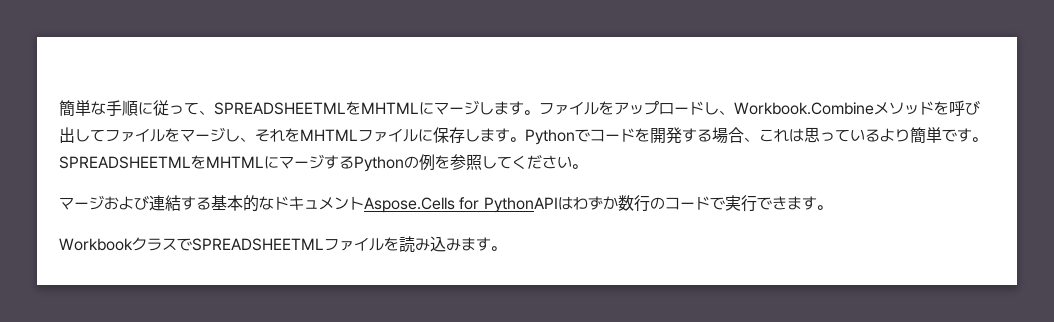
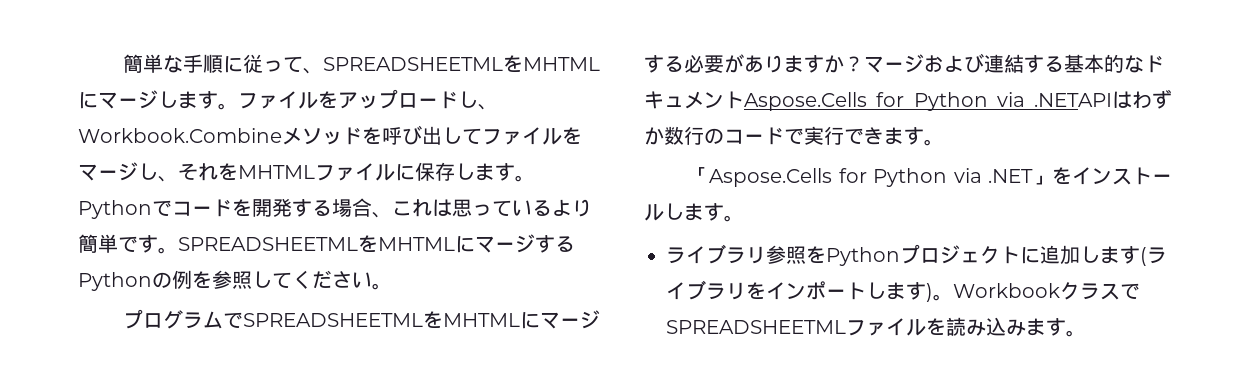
(587, 166) none -> [123,309,601,329] [644,54,864,73] プログラムでSPREADSHEETMLをMHTMLにマージする必要がありますか？
[483,197,558,213] PythonAPI -> [913,92,1112,111] Python via .NETAPI
(832, 207) none -> [689,167,1172,187] [644,203,744,222] [666,244,1167,266] [666,280,953,302] 「Aspose.Cells for Python via .NET」をインストールします。 // ライブラリ参照をPythonプロジェクトに追加します(ライブラリをインポートします)。

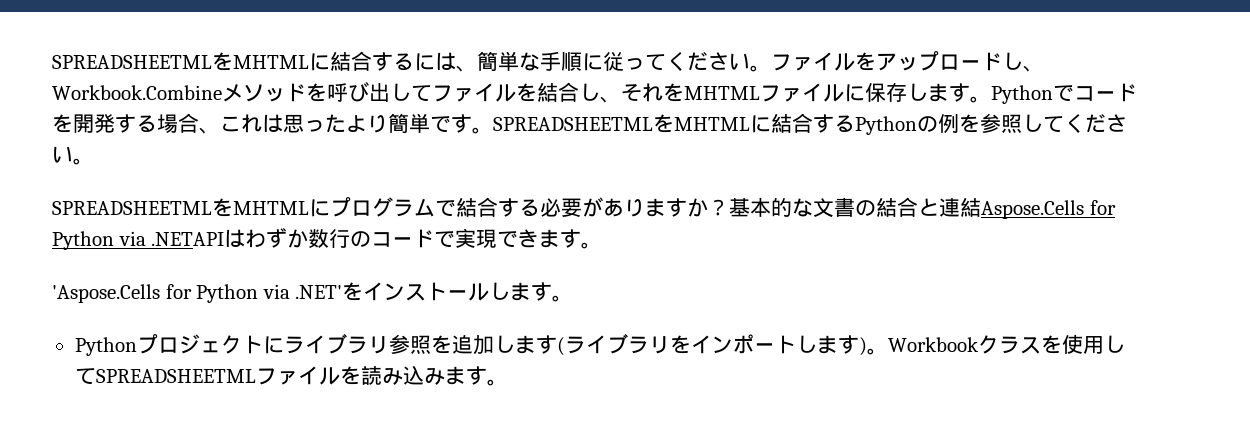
(123, 63) none -> [52,51,477,72] SPREADSHEETMLをMHTMLに結合するには、
[303,55,601,74] [78,90,218,109] 、SPREADSHEETMLをMHTMLにマージします -> [666,52,750,71] ください
[78,162,138,181] マージ -> [537,82,579,102] 結合
[492,200,552,217] ている -> [325,114,346,133] た
[475,234,535,253] マージ -> [771,113,813,133] 結合
[123,309,601,329] プログラムでSPREADSHEETMLをMHTMLにマージ -> [52,197,498,217] SPREADSHEETMLをMHTMLにプログラムで結合
[864,53,1164,73] [644,91,744,109] マージおよび連結する基本的なドキュメント -> [729,197,981,218] 基本的な文書の結合と連結
[824,126,844,145] 行 -> [476,229,498,248] 現
[689,167,1052,187] 「Aspose.Cells for Python via .NET」 -> [52,284,343,303] 'Aspose.Cells for Python via .NET'
[666,244,1040,266] ライブラリ参照をPythonプロジェクトに -> [74,334,452,356] Pythonプロジェクトにライブラリ参照を
[1120,283,1140,300] で -> [1040,334,1125,354] [74,368,96,385] を使用して

